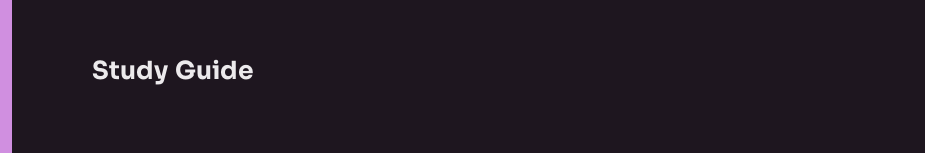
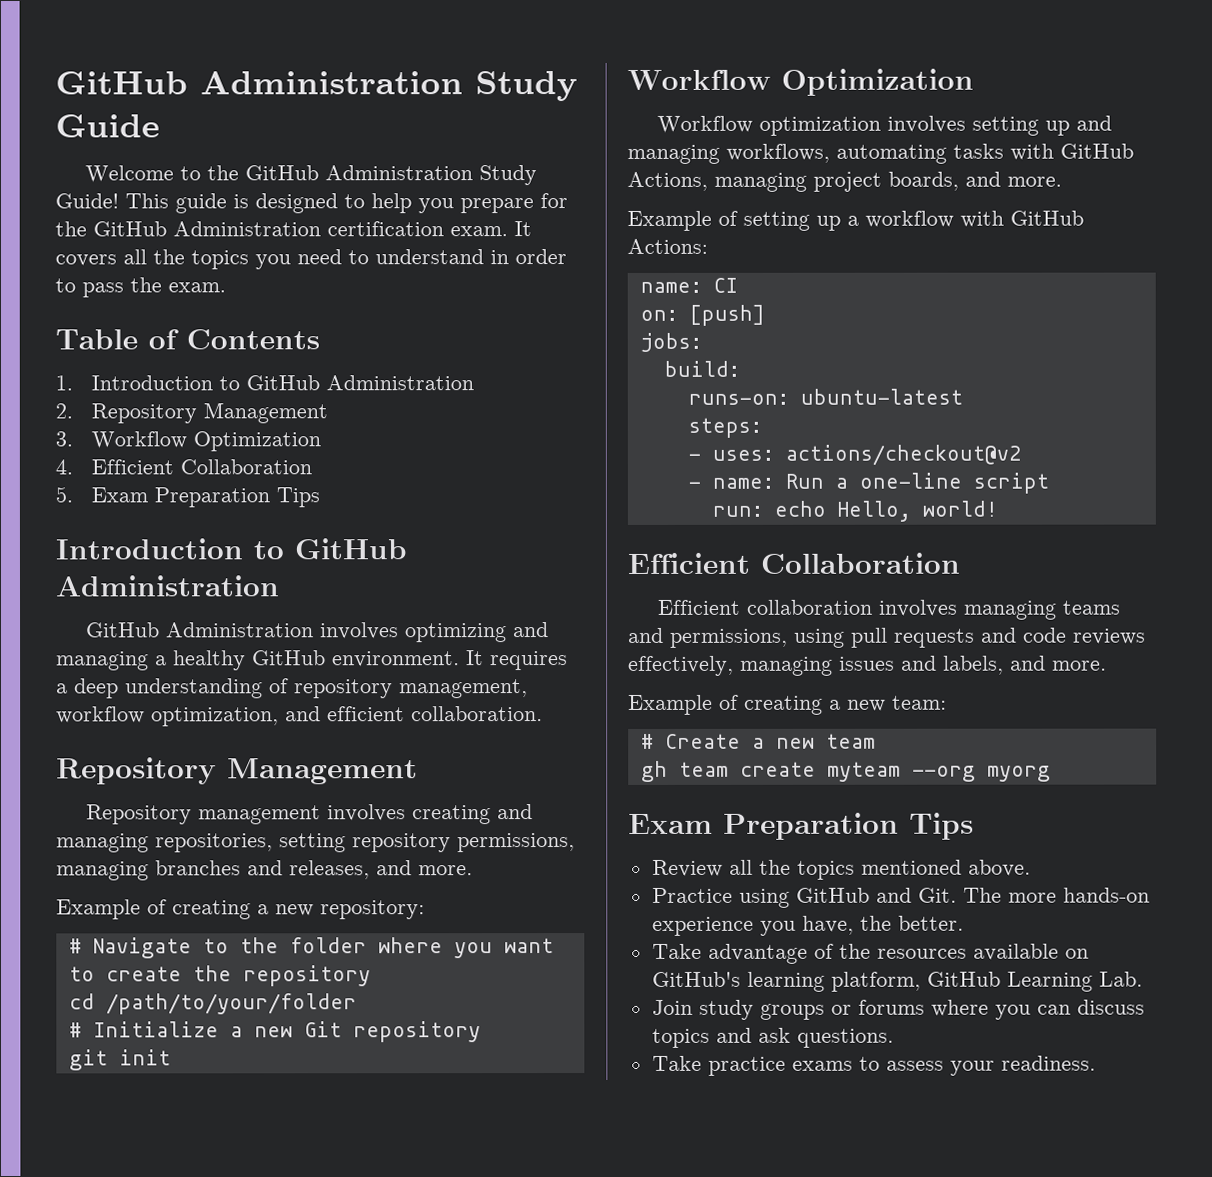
(92, 72) none -> [55,71,463,95] GitHub Administration
(254, 69) none -> [84,165,537,186] [55,193,568,214] [55,221,532,237] [55,249,567,270] [55,277,226,298] [55,329,320,350] [55,375,474,391] [55,402,328,424] [55,431,321,452] [55,459,312,475] [55,486,320,508] [55,538,407,560] [55,575,280,597] [85,622,549,643] [56,650,568,671] [56,678,528,699] [56,706,543,727] [56,757,418,785] [85,804,533,825] [56,833,575,853] [56,860,473,881] [56,899,425,920] [68,937,554,959] [68,965,371,987] [68,993,357,1015] [68,1021,481,1043] [68,1049,171,1071] [627,68,974,96] [656,115,1112,136] [627,143,1134,164] [627,171,1062,192] [627,210,1084,231] [627,238,708,254] [639,277,738,293] [639,304,765,326] [639,332,702,352] [663,360,740,377] [687,388,963,405] [687,417,762,438] [687,444,1021,466] [687,472,1049,494] [711,500,998,522] [627,552,960,574] [657,599,1121,620] [628,627,1146,648] [628,655,1107,676] [628,694,947,715] [640,733,876,749] [640,760,1051,782] [628,812,974,840] [651,859,1031,880] [651,887,1150,908] [651,915,964,936] [651,943,1089,964] [651,971,1143,992] [651,999,1145,1020] [651,1027,894,1048] [651,1055,1096,1076] // Welcome to the GitHub Administration Study Guide! This guide is designed to help you prepare for the GitHub Administration certification exam. It covers all the topics you need to understand in order to pass the exam. // Table of Contents // 1. Introduction to GitHub Administration // 2. Repository Management // 3. Workflow Optimization // 4. Efficient Collaboration // 5. Exam Preparation Tips // Introduction to GitHub Administration // GitHub Administration involves optimizing and managing a healthy GitHub environment. It requires a deep understanding of repository management, workflow optimization, and efficient collaboration. // Repository Management // Repository management involves creating and managing repositories, setting repository permissions, managing branches and releases, and more. // Example of creating a new repository: // # Navigate to the folder where you want to create the repository // cd /path/to/your/folder // # Initialize a new Git repository // git init // Workflow Optimization // Workflow optimization involves setting up and managing workflows, automating tasks with GitHub Actions, managing project boards, and more. // Example of setting up a workflow with GitHub Actions: // name: CI // on: [push] // jobs: // build: // runs-on: ubuntu-latest // steps: // - uses: actions/checkout@v2 // - name: Run a one-line script // run: echo Hello, world! // Efficient Collaboration // Efficient collaboration involves managing teams and permissions, using pull requests and code reviews effectively, managing issues and labels, and more. // Example of creating a new team: // # Create a new team // gh team create myteam --org myorg // Exam Preparation Tips // Review all the topics mentioned above. // Practice using GitHub and Git. The more hands-on experience you have, the better. // Take advantage of the resources available on GitHub's learning platform, GitHub Learning Lab. // Join study groups or forums where you can discuss topics and ask questions. // Take practice exams to assess your readiness.

